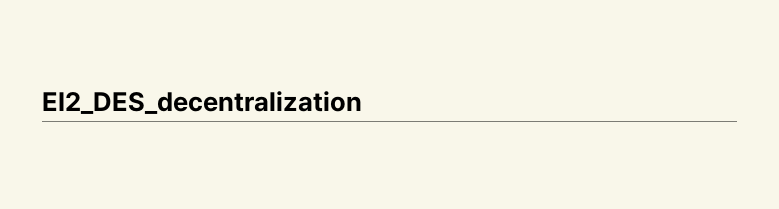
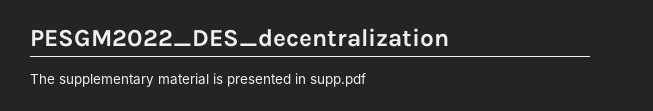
[42,91,362,114] EI2_DES_decentralization -> [30,28,449,47] [30,73,366,87] PESGM2022_DES_decentralization // The supplementary material is presented in supp.pdf

